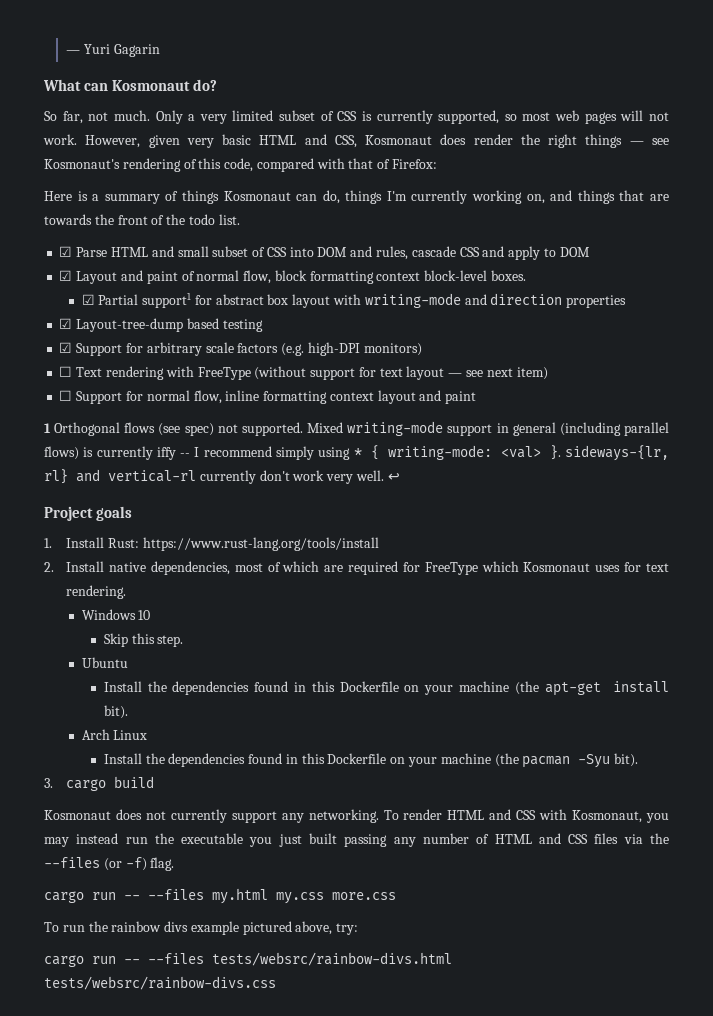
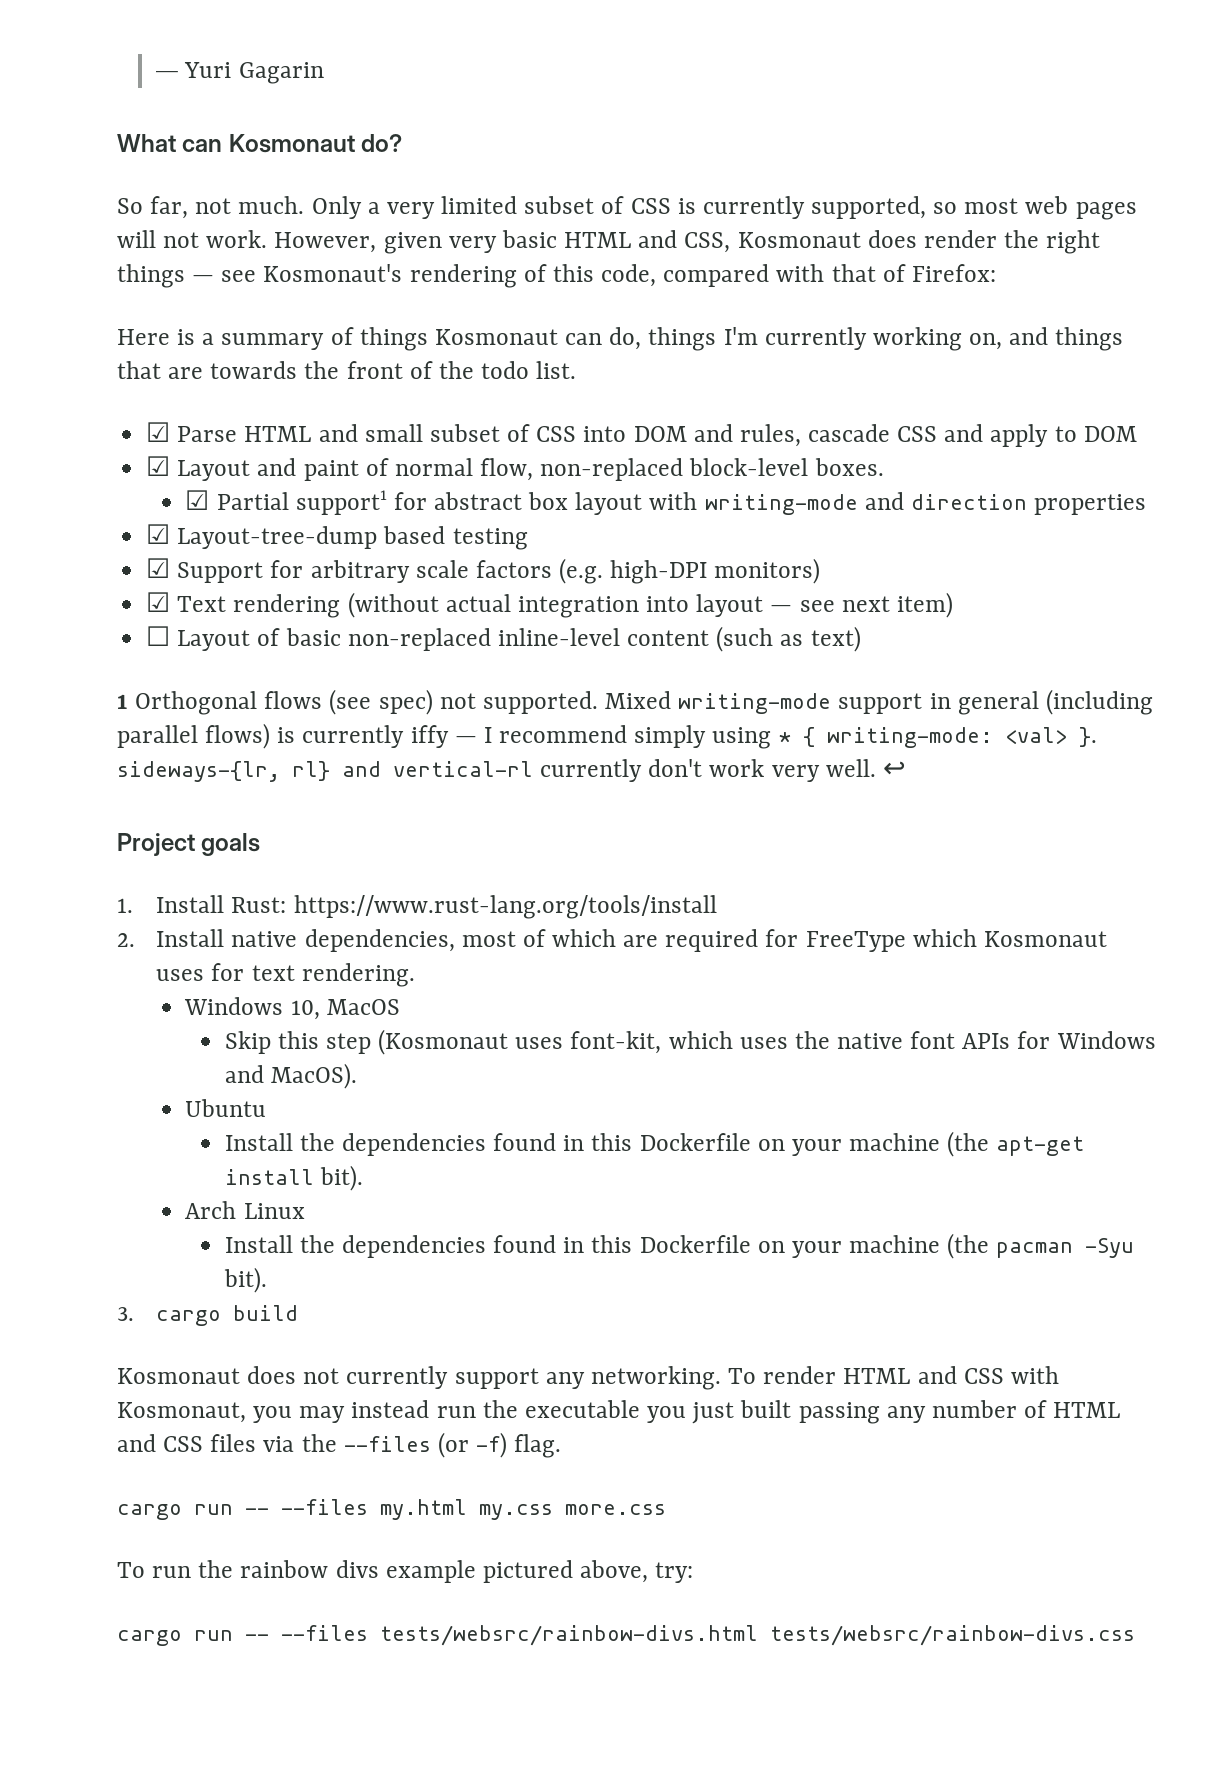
[274,270,421,284] block formatting context -> [540,458,684,481] non-replaced
[59,366,73,377] ☐ -> [146,592,171,612] ☑
[165,366,403,380] with FreeType (without support for text -> [347,592,690,618] (without actual integration into
[76,390,477,404] Support for normal flow, inline formatting context layout and paint -> [177,626,861,652] Layout of basic non-replaced inline-level content (such as text)
[180,453,191,457] -- -> [454,736,477,743] —
[138,610,151,620] 10 -> [290,999,400,1020] 10, MacOS
[157,635,184,647] step. -> [325,1029,1156,1055] [224,1063,357,1089] step (Kosmonaut uses font-kit, which uses the native font APIs for Windows and MacOS).

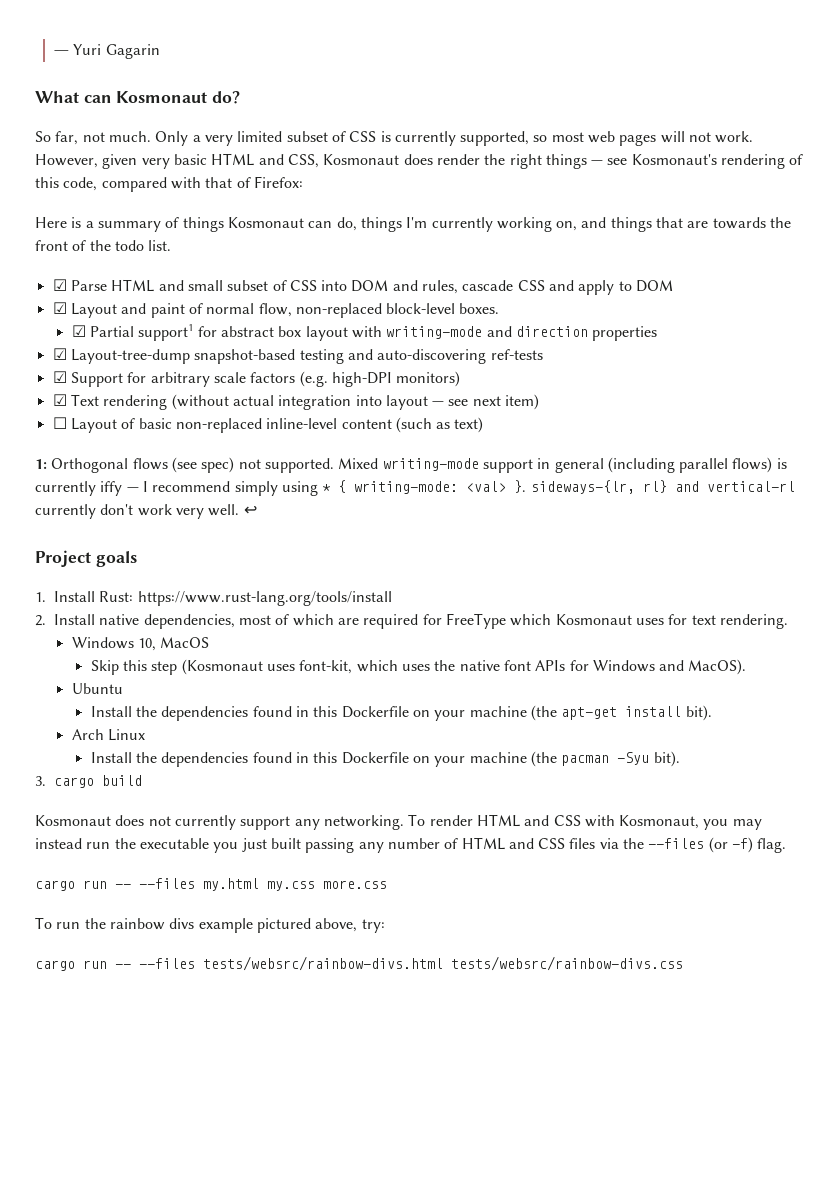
[383,526,446,544] based -> [194,349,296,364] snapshot-based
(528, 539) none -> [347,349,543,364] and auto-discovering ref-tests
[117,694,128,709] 1 -> [35,459,47,469] 1:

